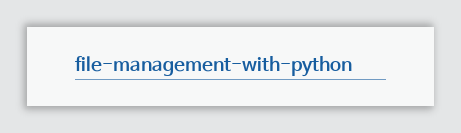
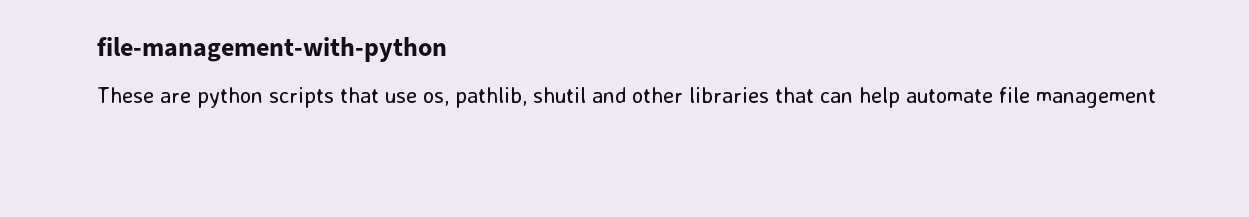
(352, 66) none -> [97,87,1156,108] // These are python scripts that use os, pathlib, shutil and other libraries that can help automate file management

